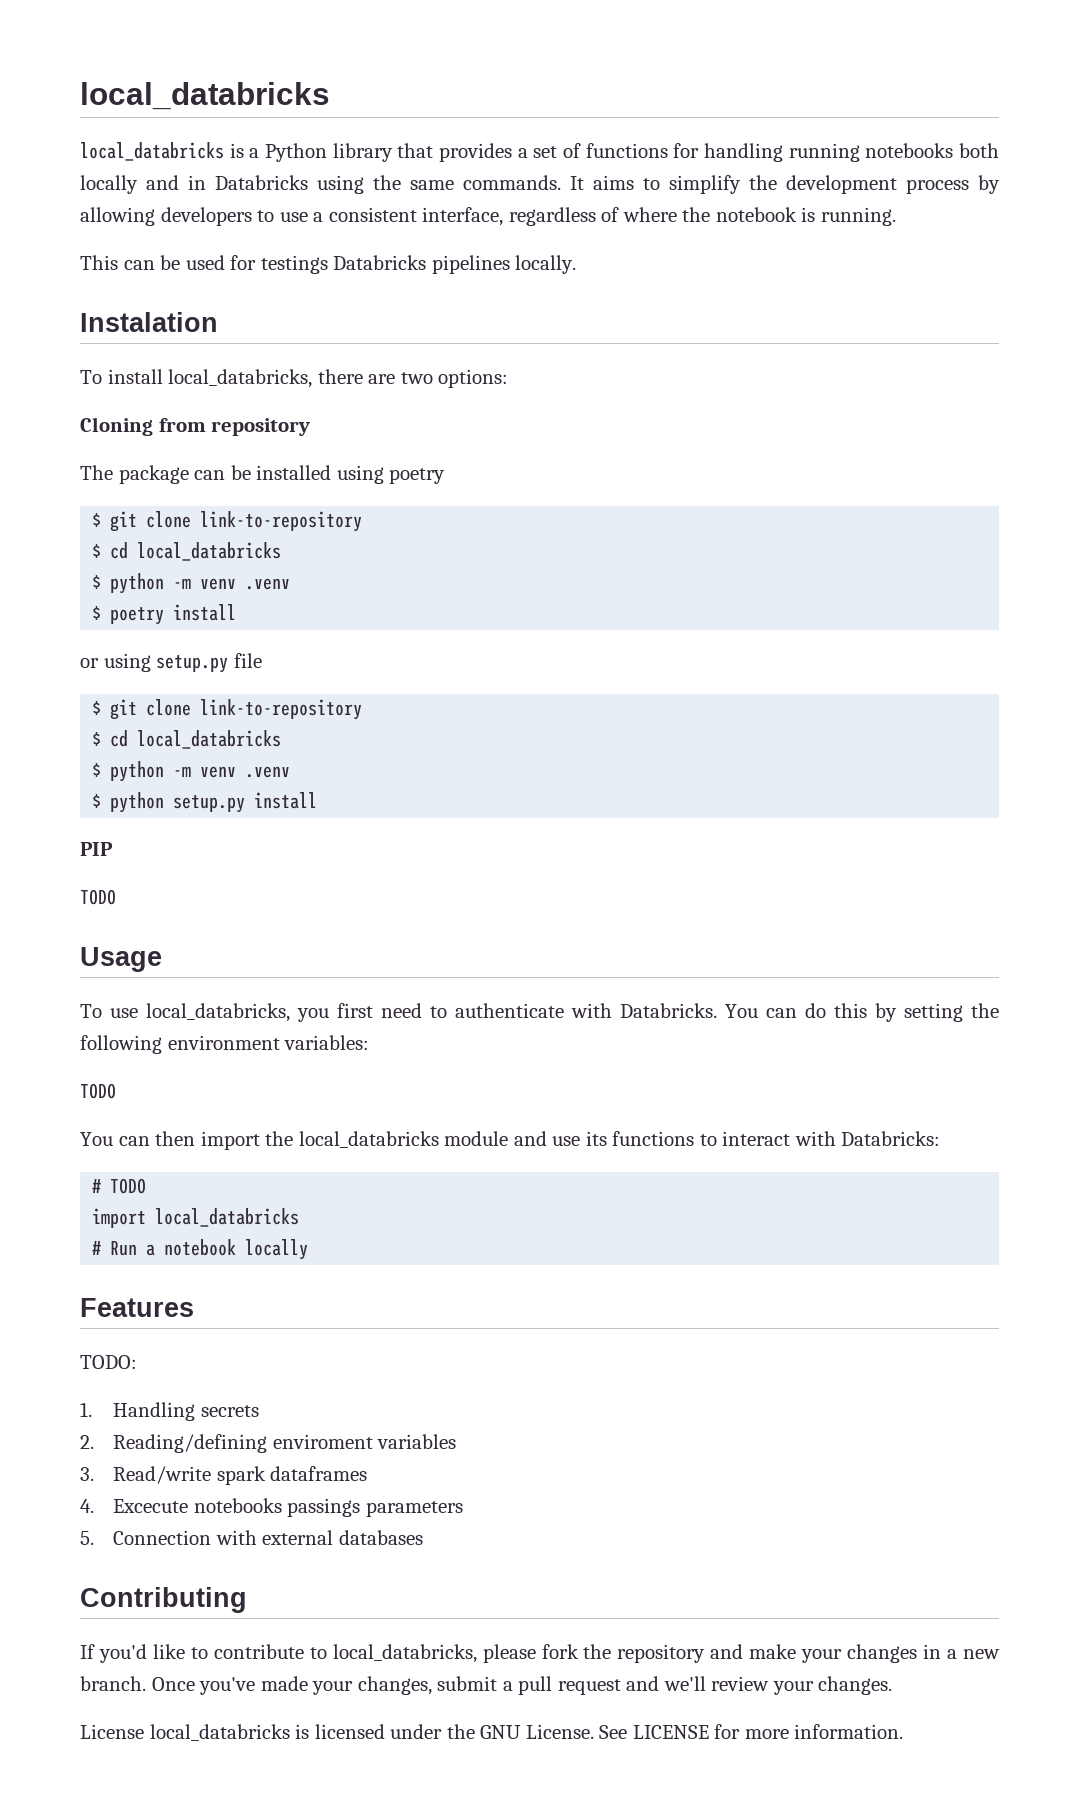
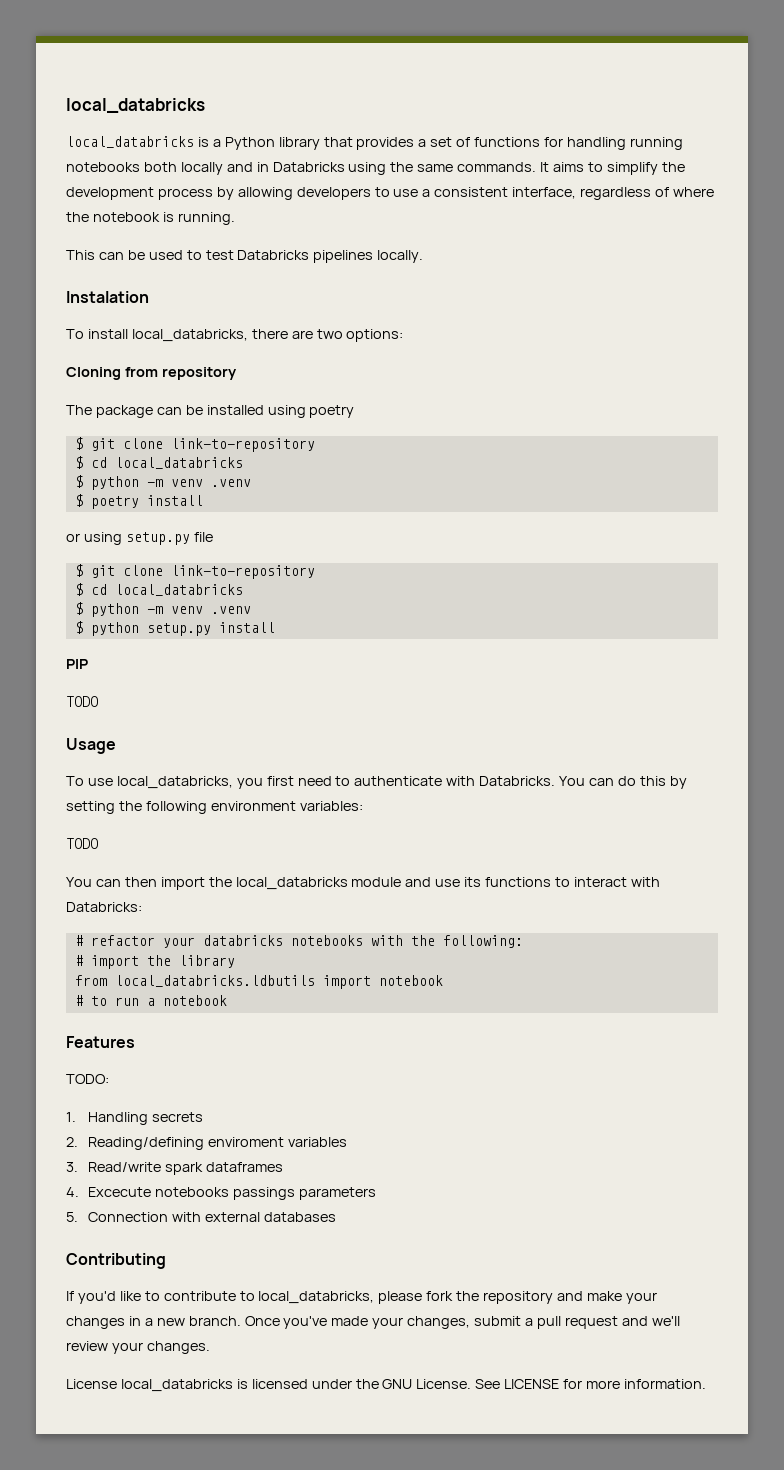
[230,255,328,274] for testings -> [186,250,234,260] to test
[110,1178,147,1194] [92,1208,300,1228] [92,1241,138,1256] TODO // import local_databricks // # Run -> [90,935,523,948] [74,955,235,969] [74,975,443,989] [74,995,139,1006] refactor your databricks notebooks with the following: // # import the library // from local_databricks.ldbutils import notebook // # to run
[245,1239,309,1260] locally -> (227, 1000) none

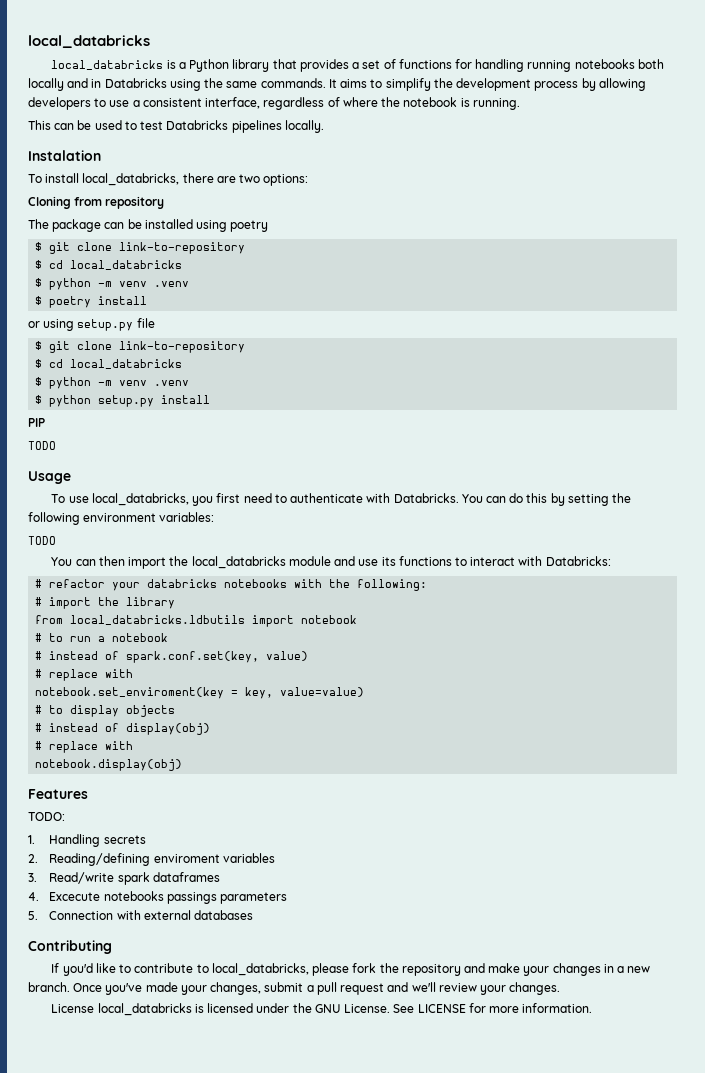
(227, 1000) none -> [35,651,309,663] [35,669,134,681] [35,687,365,699] [35,705,176,717] [35,723,211,735] [35,741,134,753] [35,759,183,771] // # instead of spark.conf.set(key, value) // # replace with // notebook.set_enviroment(key = key, value=value) // # to display objects // # instead of display(obj) // # replace with // notebook.display(obj)

